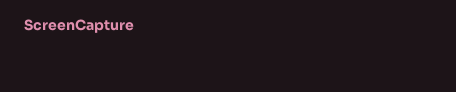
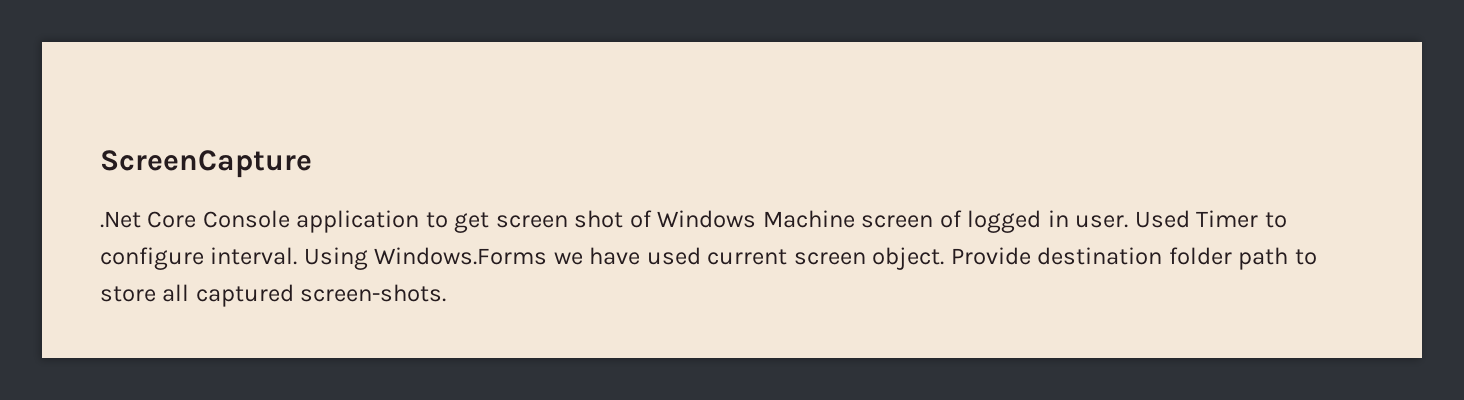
(134, 26) none -> [100,210,1287,233] [100,247,1317,270] [100,284,447,307] // .Net Core Console application to get screen shot of Windows Machine screen of logged in user. Used Timer to configure interval. Using Windows.Forms we have used current screen object. Provide destination folder path to store all captured screen-shots.

